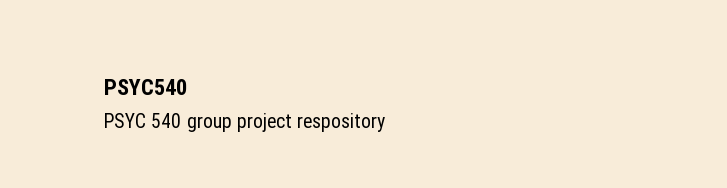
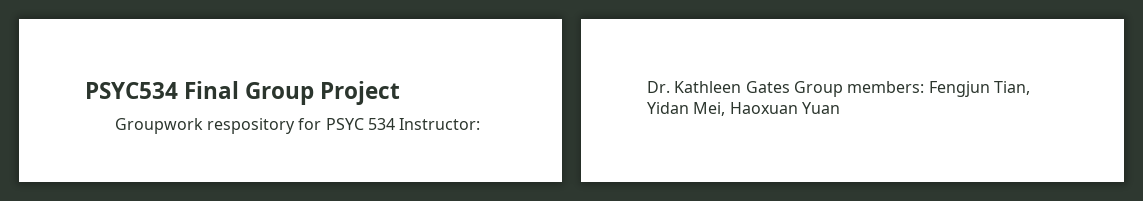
[104,79,187,95] [104,113,386,132] PSYC540 // PSYC 540 group project respository -> [85,81,401,105] [114,118,481,134] [647,81,1030,97] [647,102,840,116] PSYC534 Final Group Project // Groupwork respository for PSYC 534 Instructor: Dr. Kathleen Gates Group members: Fengjun Tian, Yidan Mei, Haoxuan Yuan

